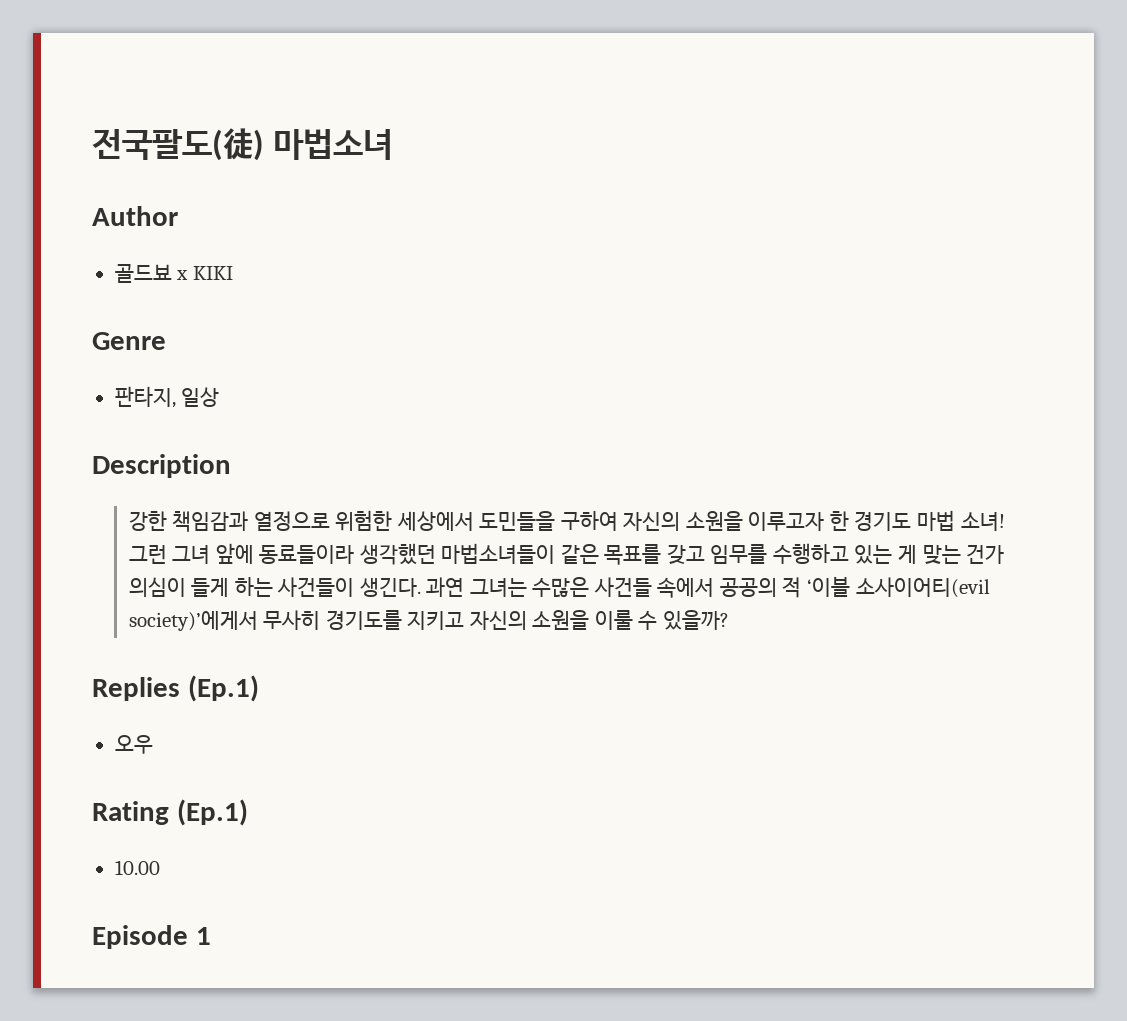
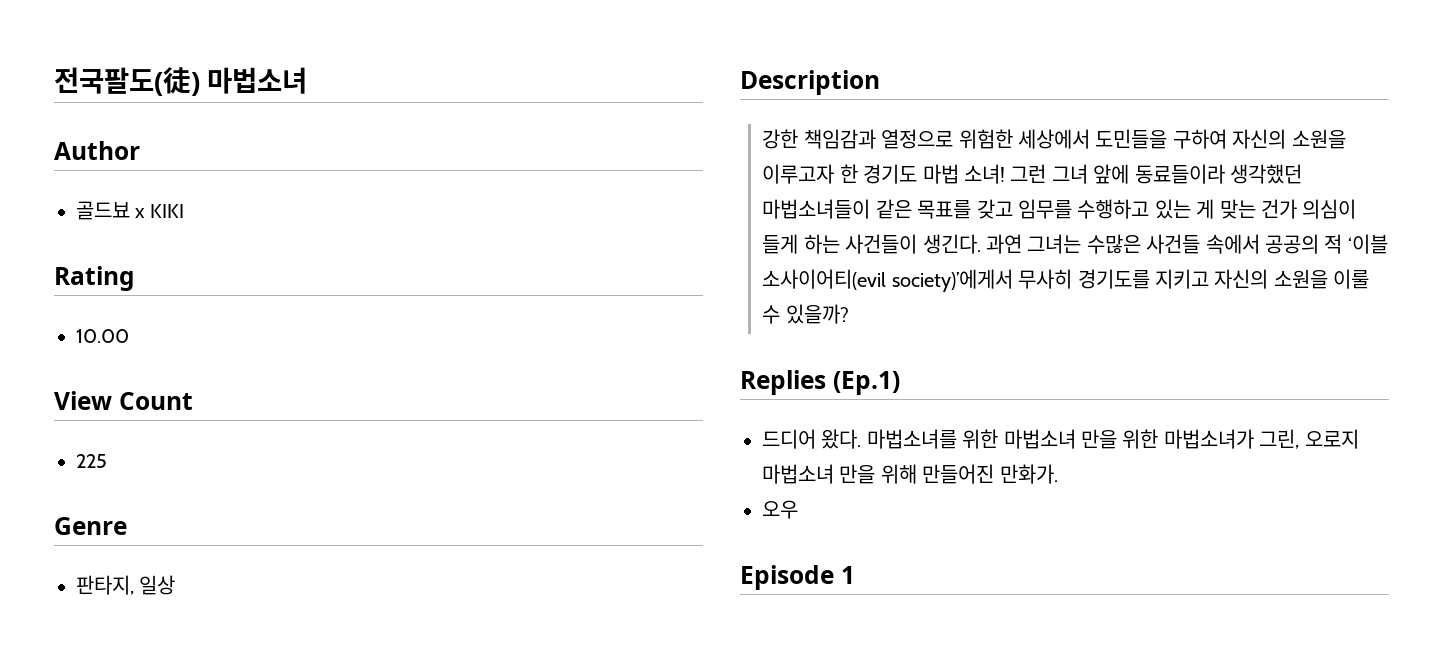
(233, 273) none -> [54,266,135,291] [76,329,129,343] [54,391,193,410] [76,454,107,468] // Rating // 10.00 // View Count // 225
[114,735,153,754] [92,799,248,826] [114,860,160,875] 오우 // Rating (Ep.1) // 10.00 -> [762,429,1359,449] [762,464,1058,484] [762,500,798,519] 드디어 왔다. 마법소녀를 위한 마법소녀 만을 위한 마법소녀가 그린, 오로지 마법소녀 만을 위해 만들어진 만화가. // 오우

